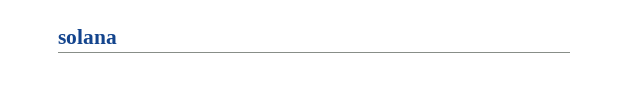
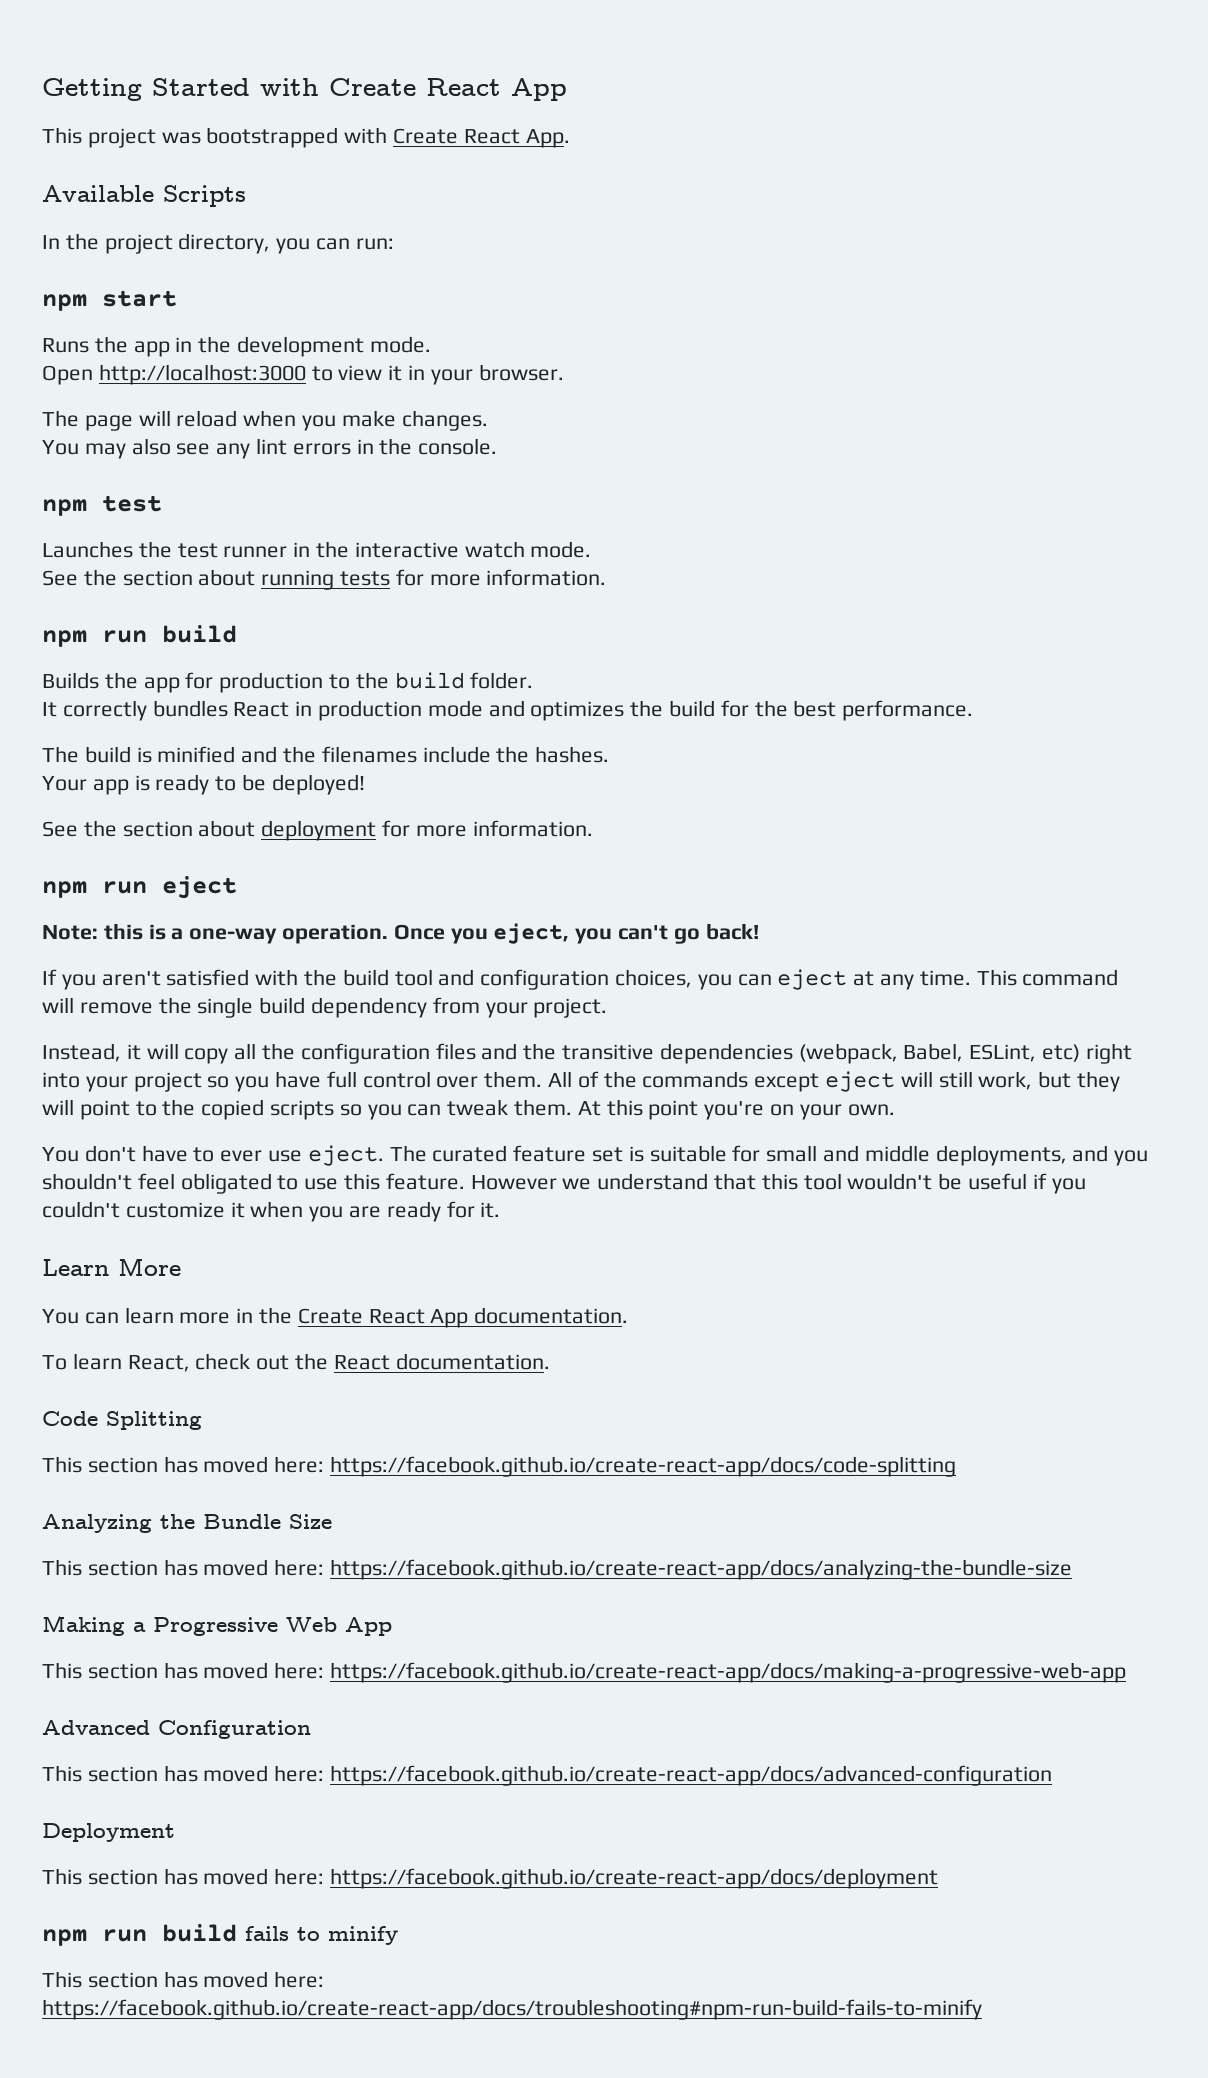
[58,29,117,44] solana -> [42,78,567,101] [42,127,570,148] [42,185,246,207] [42,233,394,254] [42,290,177,311] [42,336,431,357] [42,364,564,385] [42,410,488,431] [42,438,498,459] [42,495,162,516] [42,541,592,558] [42,569,607,590] [42,625,237,647] [42,672,534,693] [42,700,974,721] [42,746,610,763] [42,774,365,795] [42,820,593,841] [42,876,237,899] [42,923,759,944] [42,969,1119,990] [42,997,608,1018] [42,1043,1132,1064] [42,1071,1121,1092] [42,1099,895,1120] [42,1145,1149,1166] [42,1173,1086,1194] [42,1201,501,1222] [42,1258,181,1276] [42,1307,629,1328] [42,1353,550,1372] [42,1411,202,1430] [42,1456,957,1477] [42,1514,332,1533] [42,1559,1073,1580] [42,1615,392,1636] [42,1662,1127,1683] [42,1720,311,1739] [42,1765,1053,1786] [42,1823,175,1842] [42,1868,939,1889] [42,1924,398,1946] [42,1971,325,1988] [42,1999,982,2020] Getting Started with Create React App // This project was bootstrapped with Create React App. // Available Scripts // In the project directory, you can run: // npm start // Runs the app in the development mode. // Open http://localhost:3000 to view it in your browser. // The page will reload when you make changes. // You may also see any lint errors in the console. // npm test // Launches the test runner in the interactive watch mode. // See the section about running tests for more information. // npm run build // Builds the app for production to the build folder. // It correctly bundles React in production mode and optimizes the build for the best performance. // The build is minified and the filenames include the hashes. // Your app is ready to be deployed! // See the section about deployment for more information. // npm run eject // Note: this is a one-way operation. Once you eject, you can't go back! // If you aren't satisfied with the build tool and configuration choices, you can eject at any time. This command will remove the single build dependency from your project. // Instead, it will copy all the configuration files and the transitive dependencies (webpack, Babel, ESLint, etc) right into your project so you have full control over them. All of the commands except eject will still work, but they will point to the copied scripts so you can tweak them. At this point you're on your own. // You don't have to ever use eject. The curated feature set is suitable for small and middle deployments, and you shouldn't feel obligated to use this feature. However we understand that this tool wouldn't be useful if you couldn't customize it when you are ready for it. // Learn More // You can learn more in the Create React App documentation. // To learn React, check out the React documentation. // Code Splitting // This section has moved here: https://facebook.github.io/create-react-app/docs/code-splitting // Analyzing the Bundle Size // This section has moved here: https://facebook.github.io/create-react-app/docs/analyzing-the-bundle-size // Making a Progressive Web App // This section has moved here: https://facebook.github.io/create-react-app/docs/making-a-progressive-web-app // Advanced Configuration // This section has moved here: https://facebook.github.io/create-react-app/docs/advanced-configuration // Deployment // This section has moved here: https://facebook.github.io/create-react-app/docs/deployment // npm run build fails to minify // This section has moved here: https://facebook.github.io/create-react-app/docs/troubleshooting#npm-run-build-fails-to-minify

